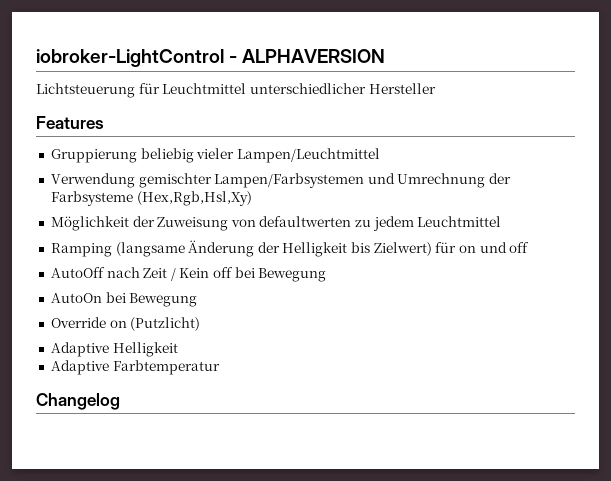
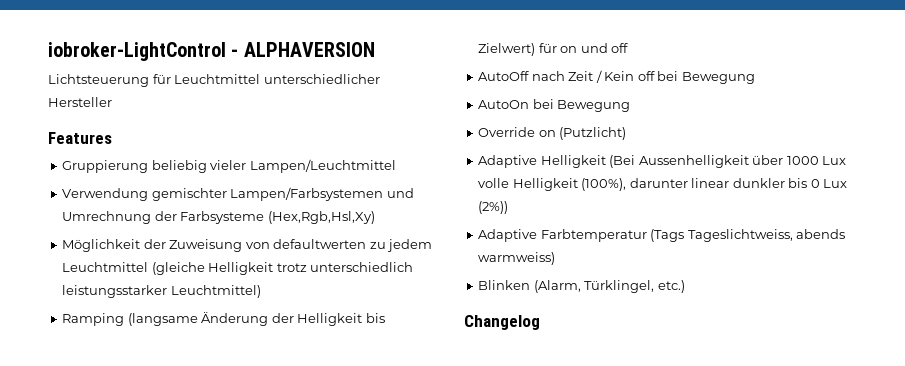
(502, 221) none -> [151,262,414,275] [62,285,261,298] (gleiche Helligkeit trotz unterschiedlich leistungsstarker Leuchtmittel)
[50,360,220,375] // Adaptive Farbtemperatur -> [609,155,847,168] [478,178,848,191] [478,201,509,214] [478,229,846,242] [478,252,556,265] [478,280,685,293] (Bei Aussenhelligkeit über 1000 Lux volle Helligkeit (100%), darunter linear dunkler bis 0 Lux (2%)) // Adaptive Farbtemperatur (Tags Tageslichtweiss, abends warmweiss) // Blinken (Alarm, Türklingel, etc.)

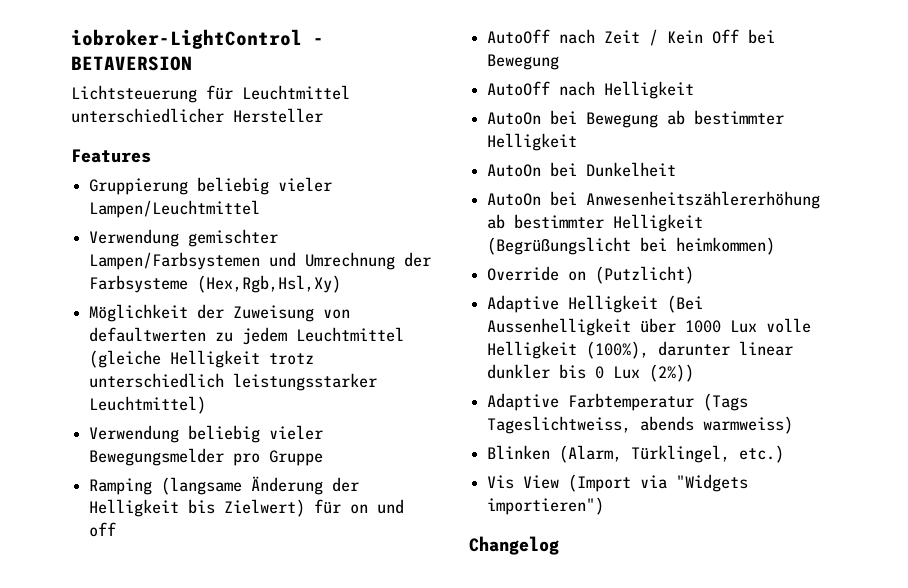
[243,42,375,57] ALPHAVERSION -> [71,56,192,71] BETAVERSION
(261, 291) none -> [89,425,324,443] [89,448,324,466] // Verwendung beliebig vieler Bewegungsmelder pro Gruppe
[637,71,755,84] off bei Bewegung -> [712,29,776,44] [487,54,560,70] [487,81,695,99] Off bei Bewegung // AutoOff nach Helligkeit
(631, 106) none -> [667,110,785,125] [487,133,578,151] [487,162,677,177] [487,191,821,209] [487,214,704,232] [487,237,776,255] ab bestimmter Helligkeit // AutoOn bei Dunkelheit // AutoOn bei Anwesenheitszählererhöhung ab bestimmter Helligkeit (Begrüßungslicht bei heimkommen)
(685, 286) none -> [487,474,749,492] [487,497,605,515] // Vis View (Import via "Widgets importieren")

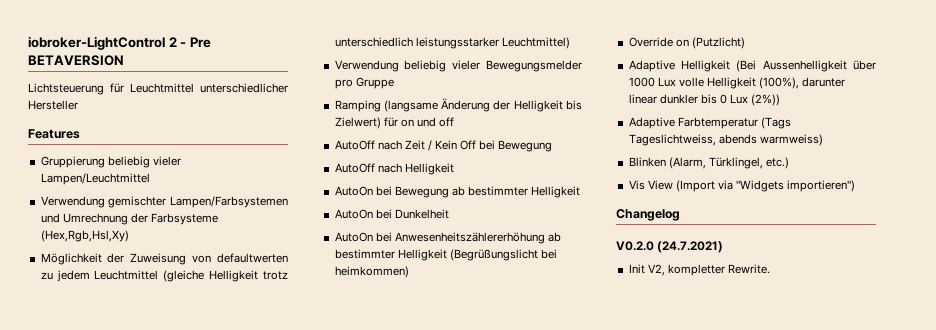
[313,38,324,45] - -> [168,37,211,48] 2 - Pre
(559, 545) none -> [616,241,724,253] [628,264,770,276] // V0.2.0 (24.7.2021) // Init V2, kompletter Rewrite.

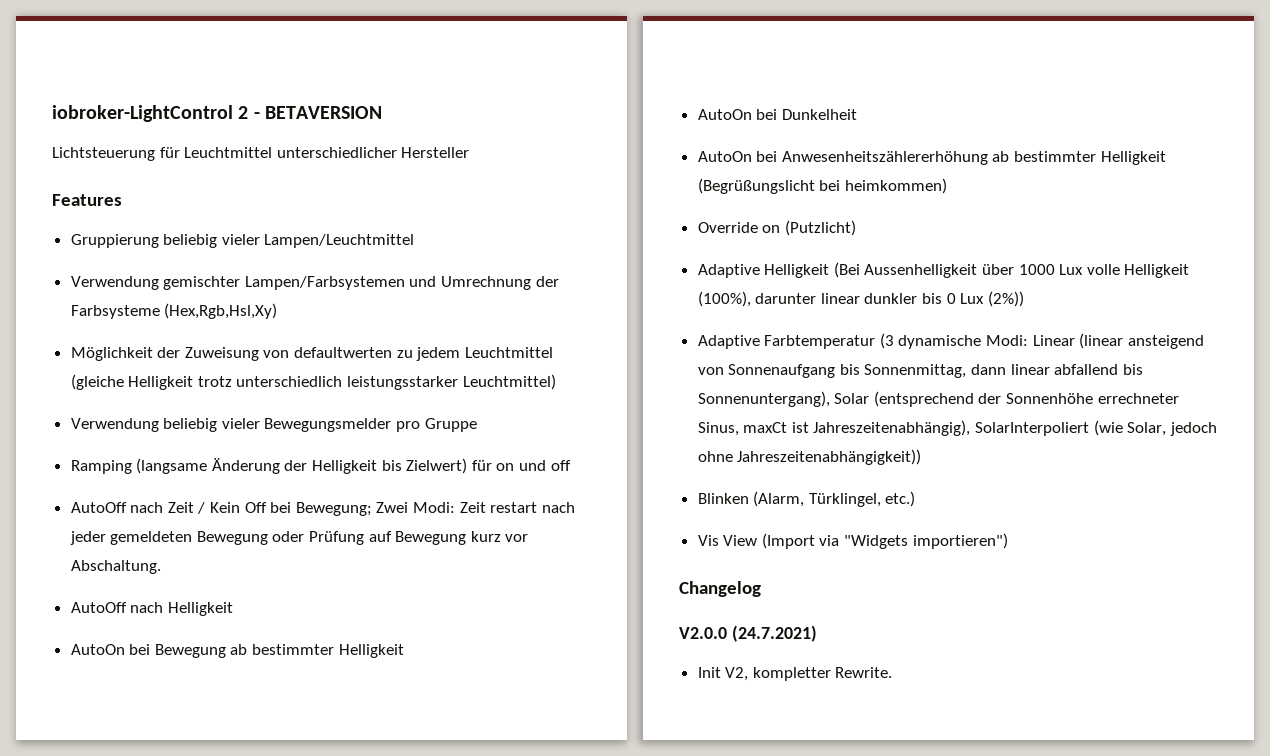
[189,37,211,48] Pre -> (260, 115) none
[498,140,553,152] Bewegung -> [295,502,575,516] [69,531,529,545] [70,560,161,574] Bewegung; Zwei Modi: Zeit restart nach jeder gemeldeten Bewegung oder Prüfung auf Bewegung kurz vor Abschaltung.
[760,117,791,129] [628,134,823,146] (Tags Tageslichtweiss, abends warmweiss) -> [879,333,1204,349] [697,364,1143,378] [697,391,1179,407] [697,420,1217,436] [697,449,922,465] (3 dynamische Modi: Linear (linear ansteigend von Sonnenaufgang bis Sonnenmittag, dann linear abfallend bis Sonnenuntergang), Solar (entsprechend der Sonnenhöhe errechneter Sinus, maxCt ist Jahreszeitenabhängig), SolarInterpoliert (wie Solar, jedoch ohne Jahreszeitenabhängigkeit))
[616,241,654,251] V0.2.0 -> [679,627,727,639] V2.0.0

